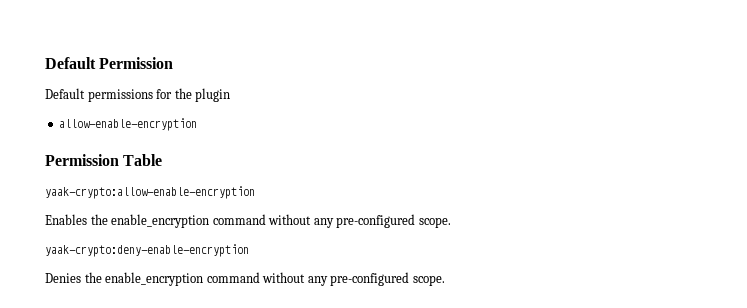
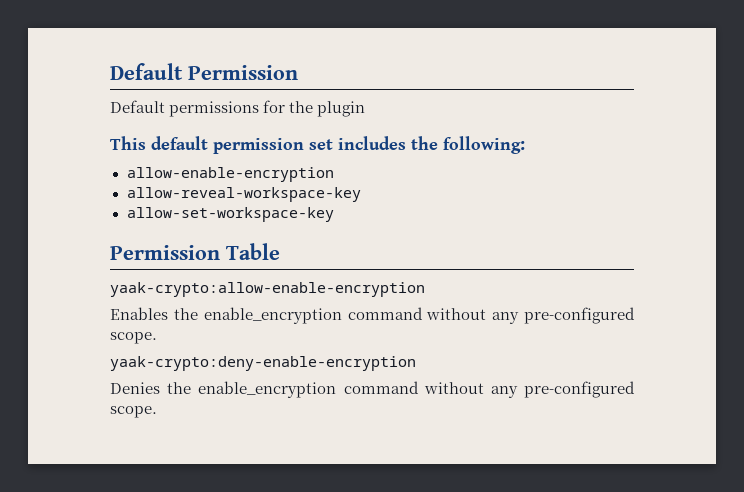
(231, 95) none -> [110,136,525,154] // This default permission set includes the following:
(198, 124) none -> [126,187,361,202] [126,207,334,222] // allow-reveal-workspace-key // allow-set-workspace-key

